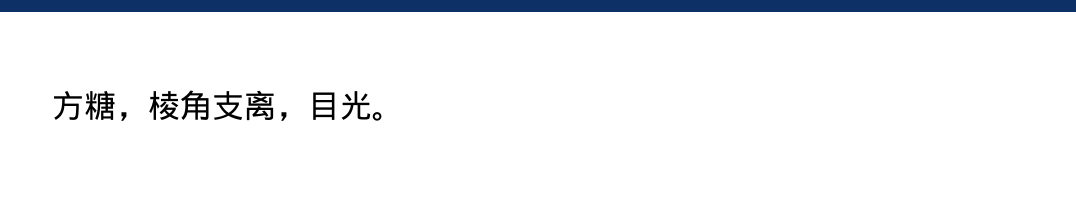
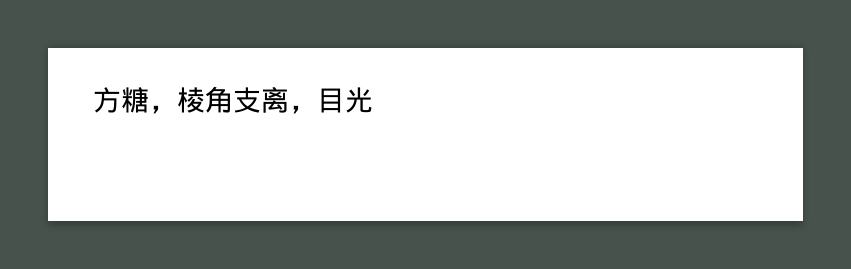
[372,112,404,121] 。 -> (373, 100) none

